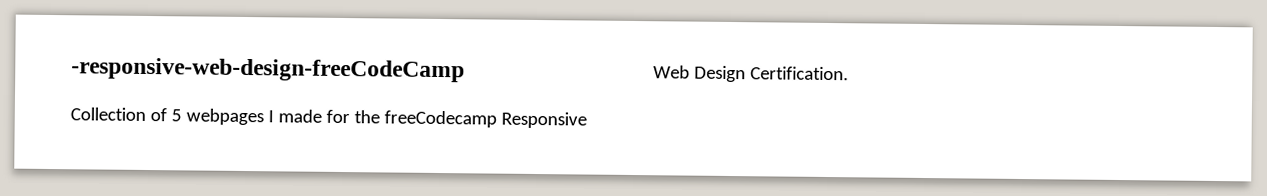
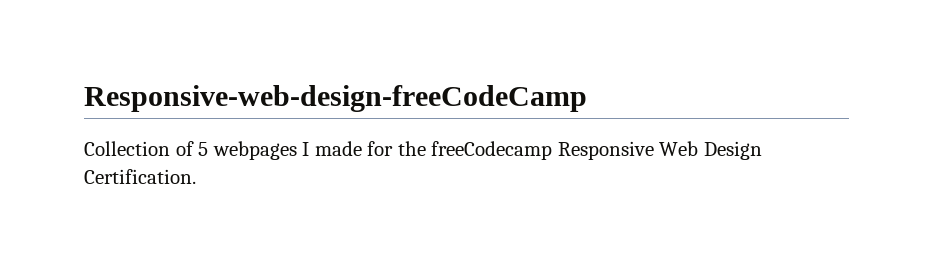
[71,57,465,83] -responsive-web-design-freeCodeCamp -> [84,85,587,112] Responsive-web-design-freeCodeCamp

